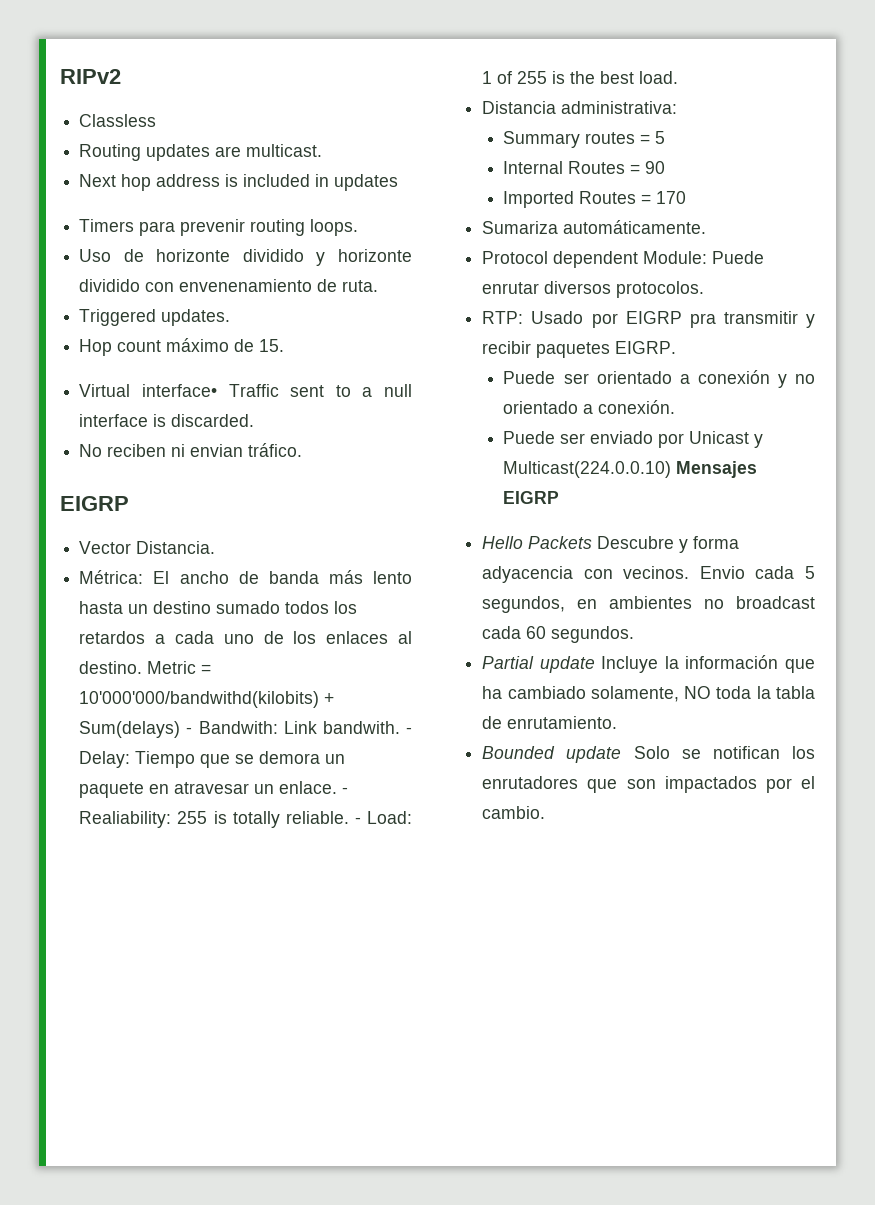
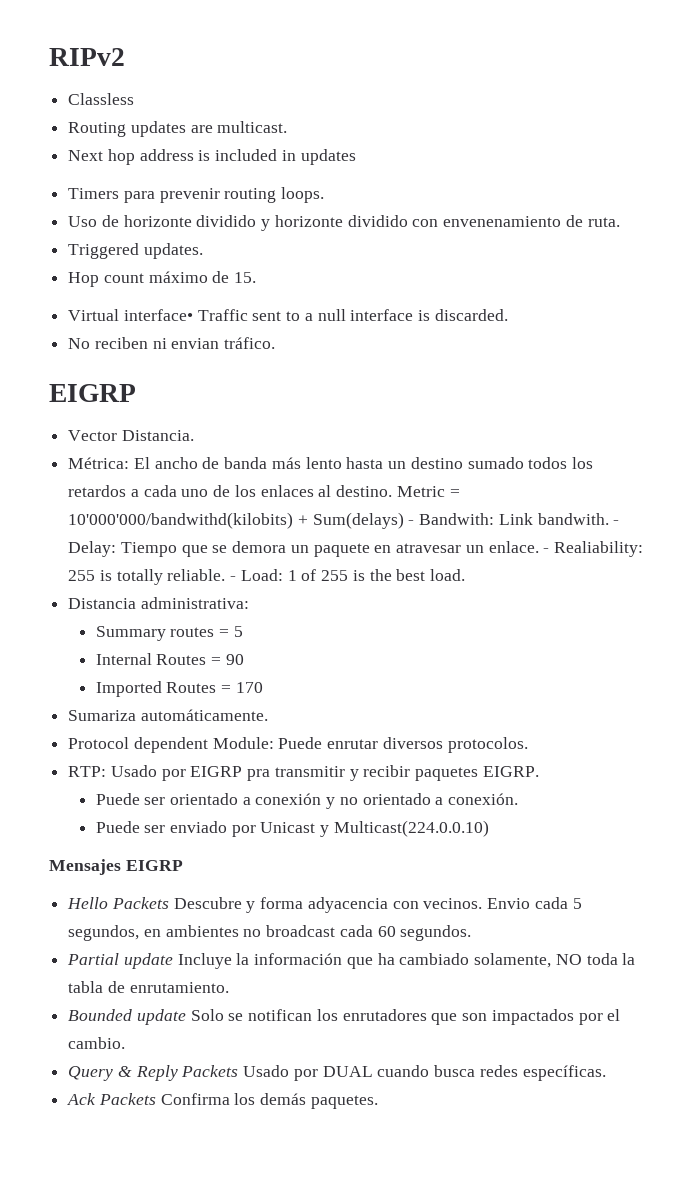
(672, 469) none -> (489, 828) //
(546, 812) none -> [68,1065,606,1081] [67,1093,378,1109] // Query & Reply Packets Usado por DUAL cuando busca redes específicas. // Ack Packets Confirma los demás paquetes.

